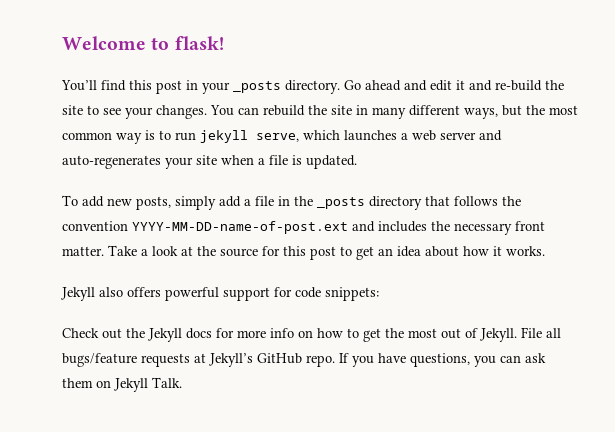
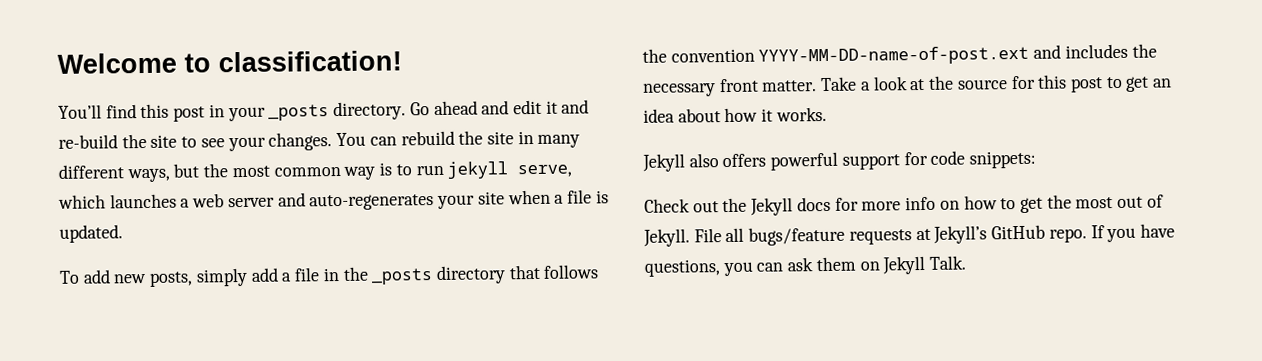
[174,36,224,50] flask! -> [218,50,402,73] classification!

